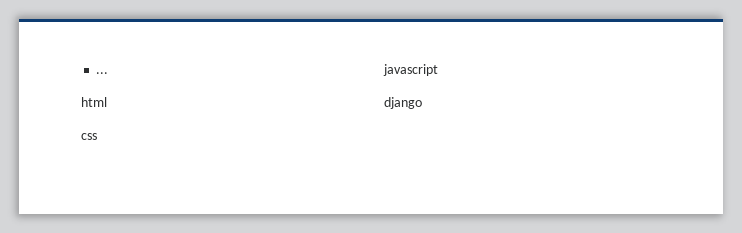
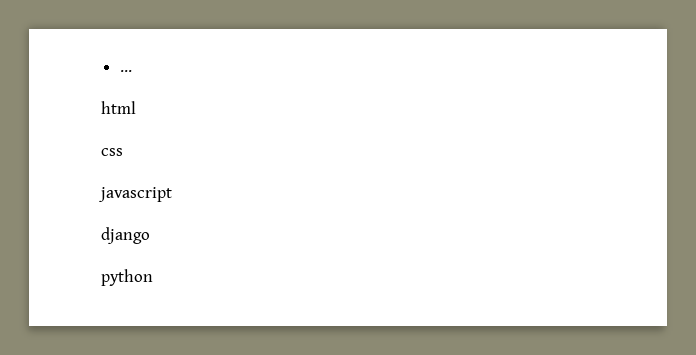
(422, 103) none -> [101,269,153,286] // python

